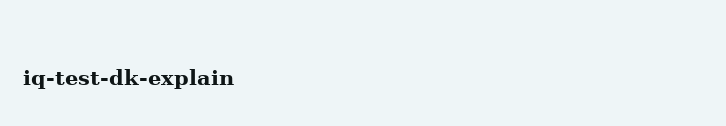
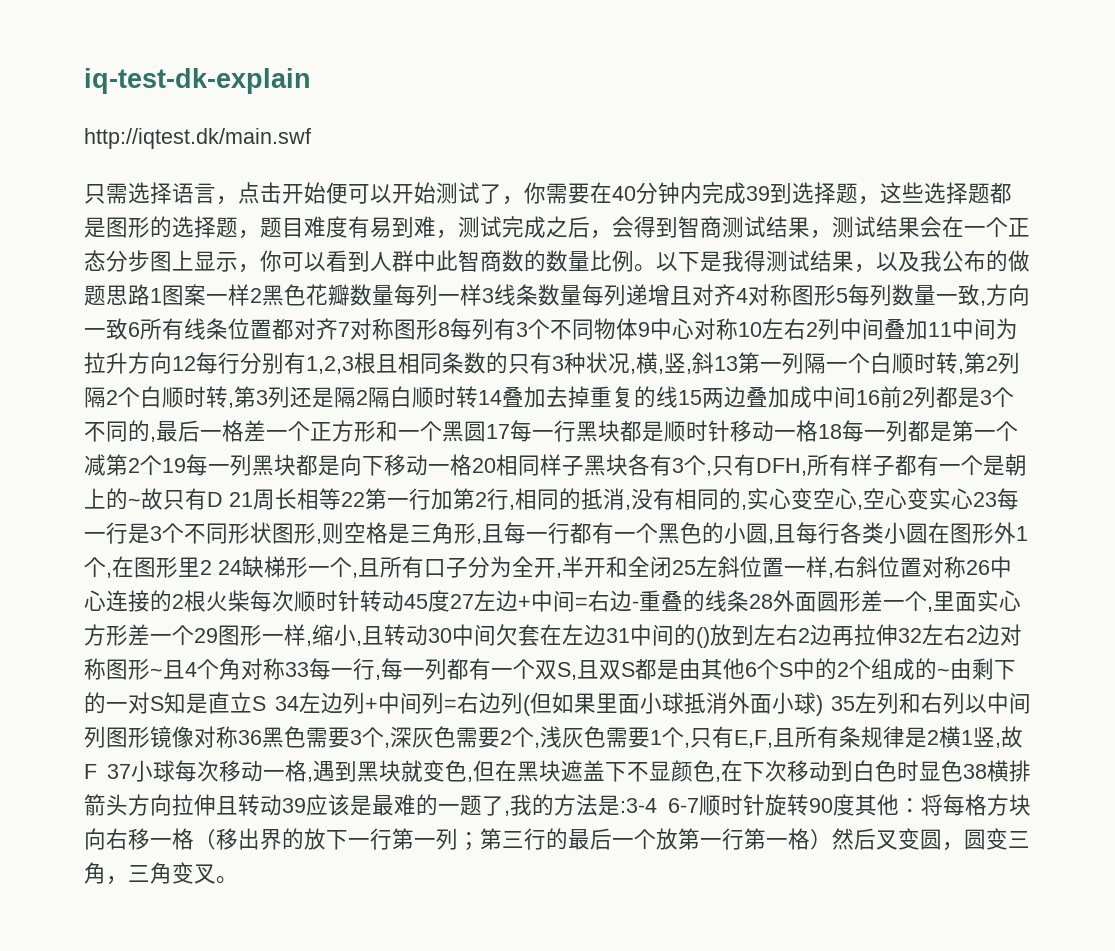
(234, 79) none -> [84,128,311,149] [84,182,1012,205] [84,216,1030,239] [84,250,1030,273] [84,284,1030,306] [84,318,1018,340] [84,352,1020,374] [84,386,1014,408] [84,420,1018,442] [84,454,1027,476] [84,488,1019,510] [84,522,1028,544] [84,556,1012,578] [84,590,1021,612] [84,624,1022,648] [84,658,1016,680] [84,692,1031,716] [84,726,1023,748] [84,760,1031,782] [84,794,1031,816] [84,828,1030,851] [84,862,238,885] // http://iqtest.dk/main.swf // 只需选择语言，点击开始便可以开始测试了，你需要在40分钟内完成39到选择题，这些选择题都是图形的选择题，题目难度有易到难，测试完成之后，会得到智商测试结果，测试结果会在一个正态分步图上显示，你可以看到人群中此智商数的数量比例。以下是我得测试结果，以及我公布的做题思路1图案一样2黑色花瓣数量每列一样3线条数量每列递增且对齐4对称图形5每列数量一致,方向一致6所有线条位置都对齐7对称图形8每列有3个不同物体9中心对称10左右2列中间叠加11中间为拉升方向12每行分别有1,2,3根且相同条数的只有3种状况,横,竖,斜13第一列隔一个白顺时转,第2列隔2个白顺时转,第3列还是隔2隔白顺时转14叠加去掉重复的线15两边叠加成中间16前2列都是3个不同的,最后一格差一个正方形和一个黑圆17每一行黑块都是顺时针移动一格18每一列都是第一个减第2个19每一列黑块都是向下移动一格20相同样子黑块各有3个,只有DFH,所有样子都有一个是朝上的~故只有D 21周长相等22第一行加第2行,相同的抵消,没有相同的,实心变空心,空心变实心23每一行是3个不同形状图形,则空格是三角形,且每一行都有一个黑色的小圆,且每行各类小圆在图形外1个,在图形里2 24缺梯形一个,且所有口子分为全开,半开和全闭25左斜位置一样,右斜位置对称26中心连接的2根火柴每次顺时针转动45度27左边+中间=右边-重叠的线条28外面圆形差一个,里面实心方形差一个29图形一样,缩小,且转动30中间欠套在左边31中间的()放到左右2边再拉伸32左右2边对称图形~且4个角对称33每一行,每一列都有一个双S,且双S都是由其他6个S中的2个组成的~由剩下的一对S知是直立S 34左边列+中间列=右边列(但如果里面小球抵消外面小球) 35左列和右列以中间列图形镜像对称36黑色需要3个,深灰色需要2个,浅灰色需要1个,只有E,F,且所有条规律是2横1竖,故F 37小球每次移动一格,遇到黑块就变色,但在黑块遮盖下不显颜色,在下次移动到白色时显色38横排箭头方向拉伸且转动39应该是最难的一题了,我的方法是:3-4 6-7顺时针旋转90度其他：将每格方块向右移一格（移出界的放下一行第一列；第三行的最后一个放第一行第一格）然后叉变圆，圆变三角，三角变叉。

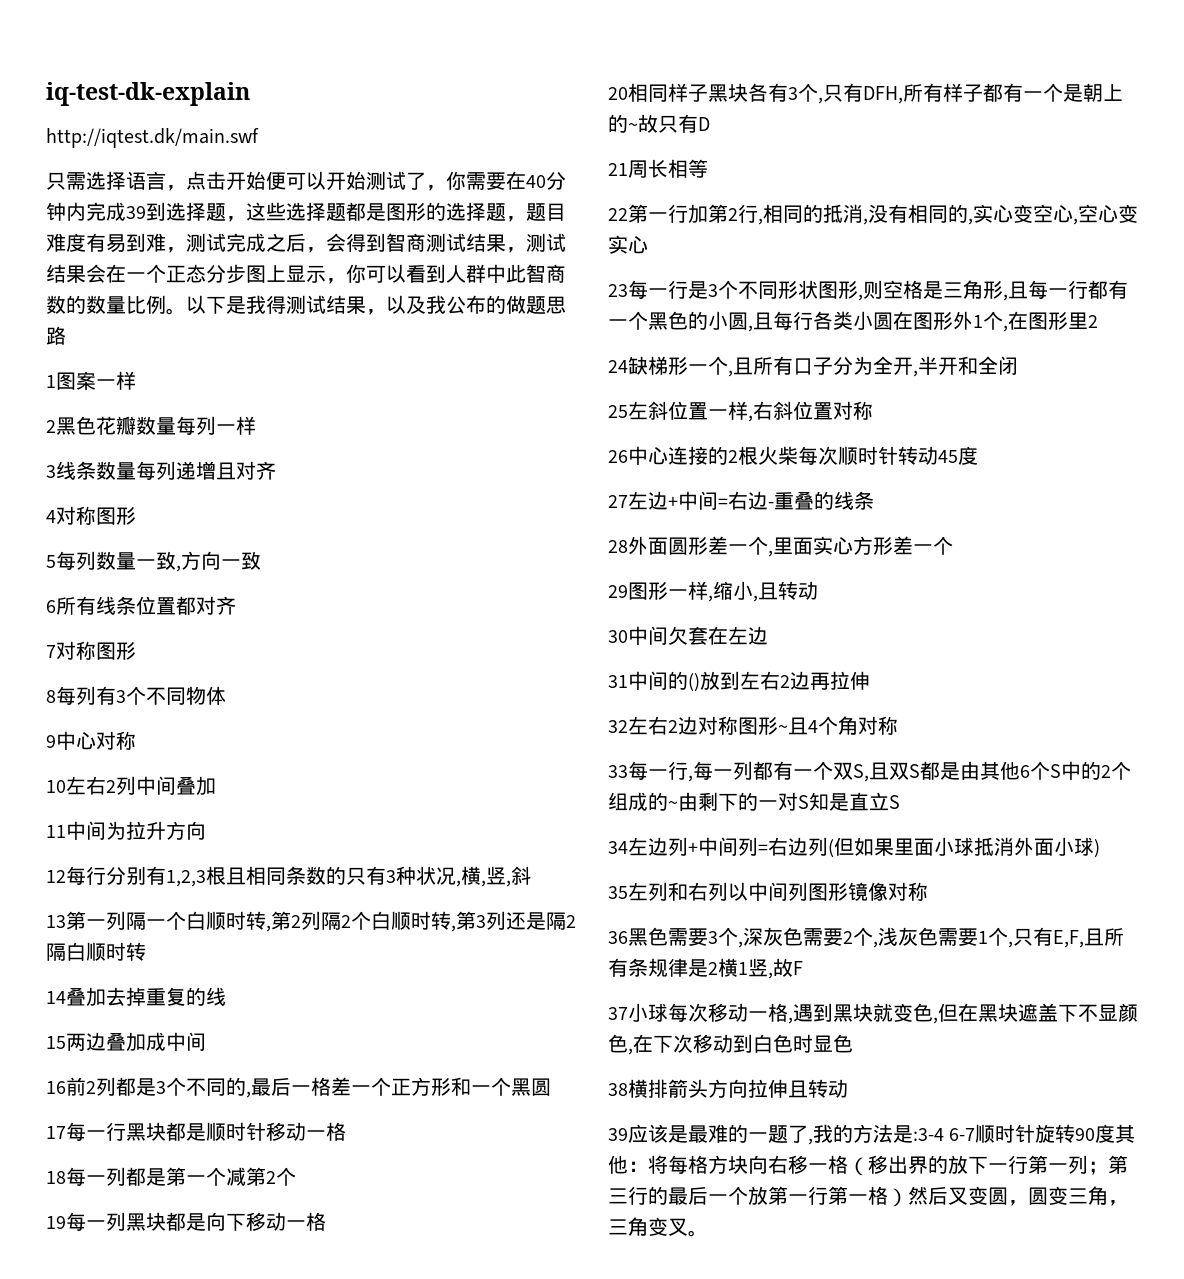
(150, 295) none -> (66, 335) //
(250, 295) none -> (136, 380) //
(482, 295) none -> (256, 425) //
(736, 295) none -> (276, 470) //
(836, 295) none -> (136, 515) //
(128, 329) none -> (261, 560) //
(338, 329) none -> (236, 605) //
(438, 329) none -> (136, 650) //
(638, 329) none -> (226, 695) //
(738, 329) none -> (136, 740) //
(928, 329) none -> (216, 786) //
(172, 363) none -> (206, 830) //
(714, 363) none -> (531, 875) //
(478, 397) none -> (146, 951) //
(678, 397) none -> (226, 996) //
(856, 397) none -> (206, 1041) //
(486, 431) none -> (551, 1087) //
(818, 431) none -> (346, 1131) //
(162, 465) none -> (296, 1176) //
(472, 465) none -> (326, 1221) //
(223, 499) none -> (710, 124) //
(341, 499) none -> (708, 168) //
(973, 498) none -> (648, 245) //
(212, 567) none -> (1098, 321) //
(672, 567) none -> (1018, 365) //
(966, 567) none -> (873, 410) //
(450, 601) none -> (978, 455) //
(749, 601) none -> (874, 500) //
(194, 635) none -> (953, 545) //
(428, 635) none -> (818, 590) //
(606, 635) none -> (768, 635) //
(898, 635) none -> (870, 680) //
(285, 669) none -> (898, 725) //
(266, 703) none -> (900, 802) //
(823, 705) none -> (1100, 848) //
(238, 737) none -> (928, 891) //
(97, 771) none -> (803, 968) //
(963, 771) none -> (853, 1043) //
(282, 805) none -> (848, 1088) //

